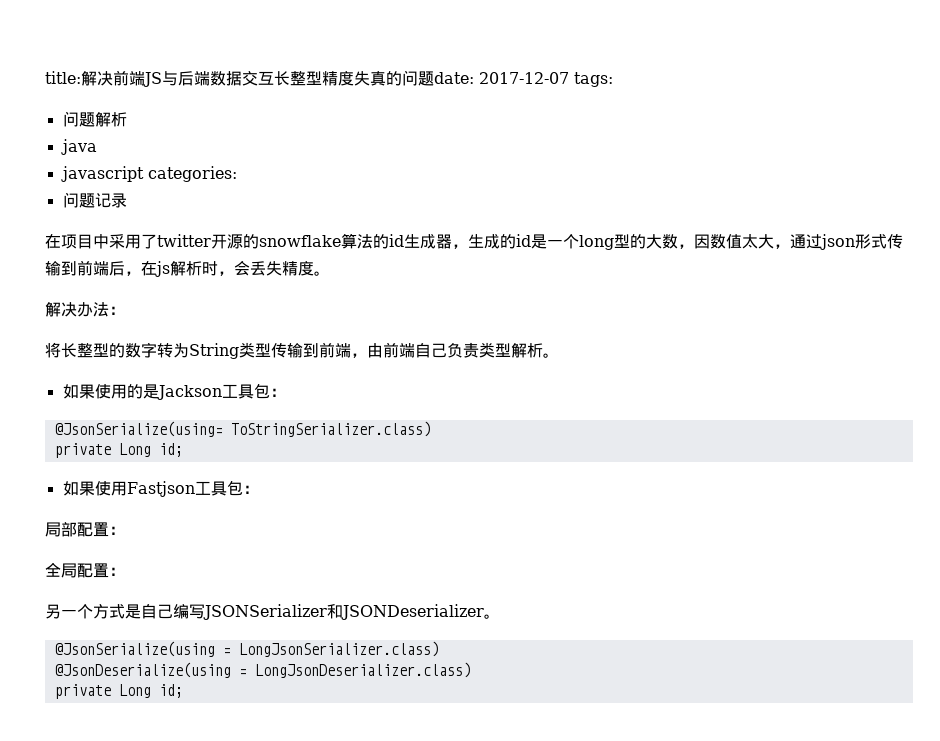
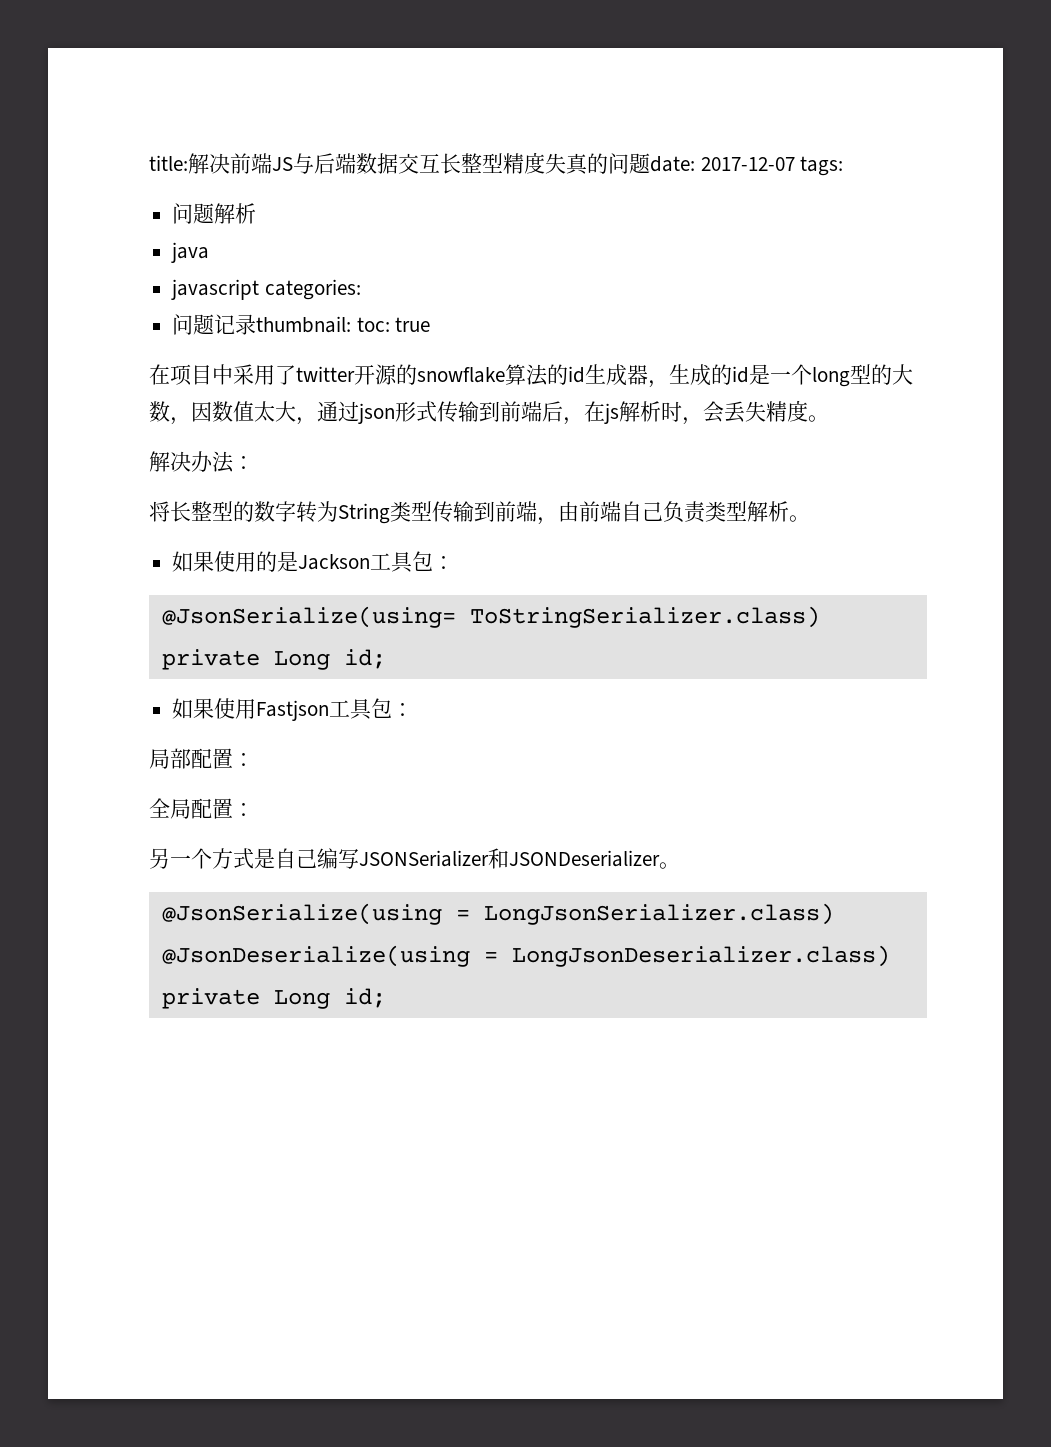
(127, 200) none -> [256,316,431,333] thumbnail: toc: true

